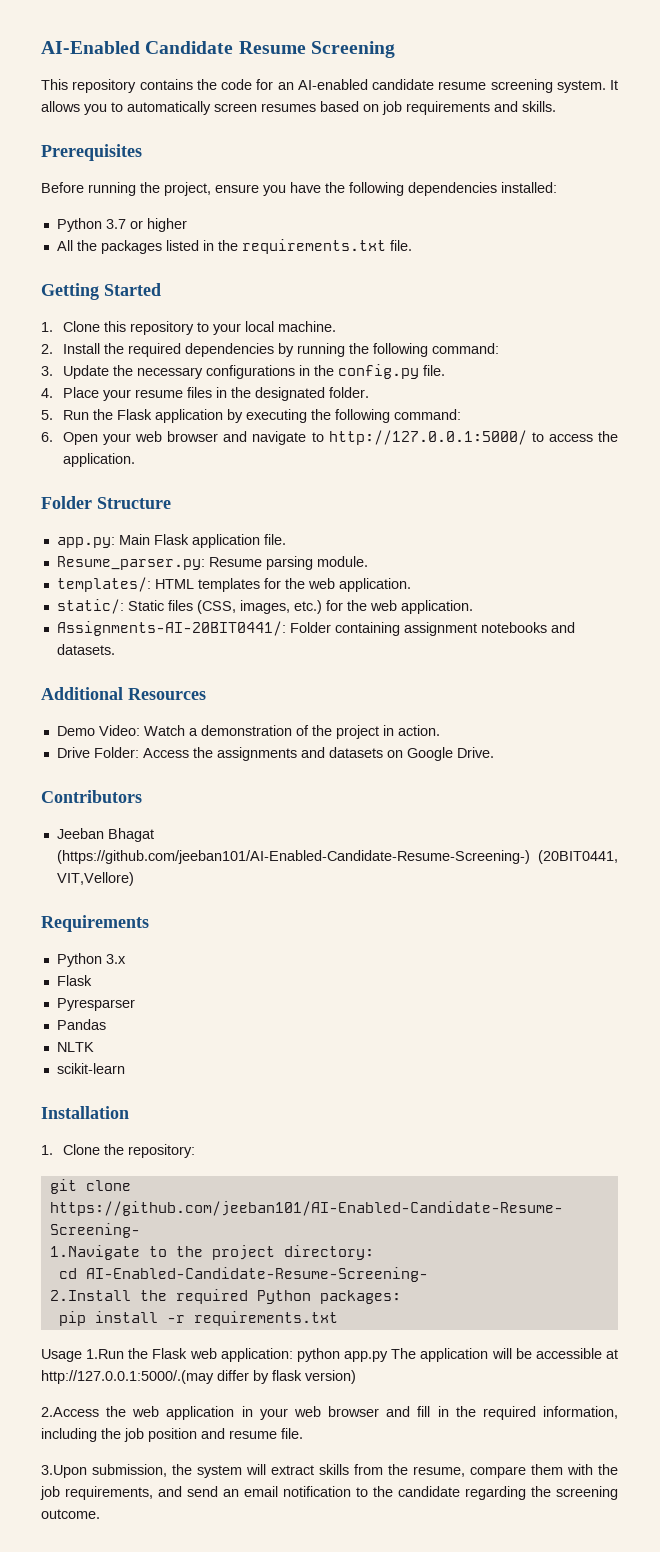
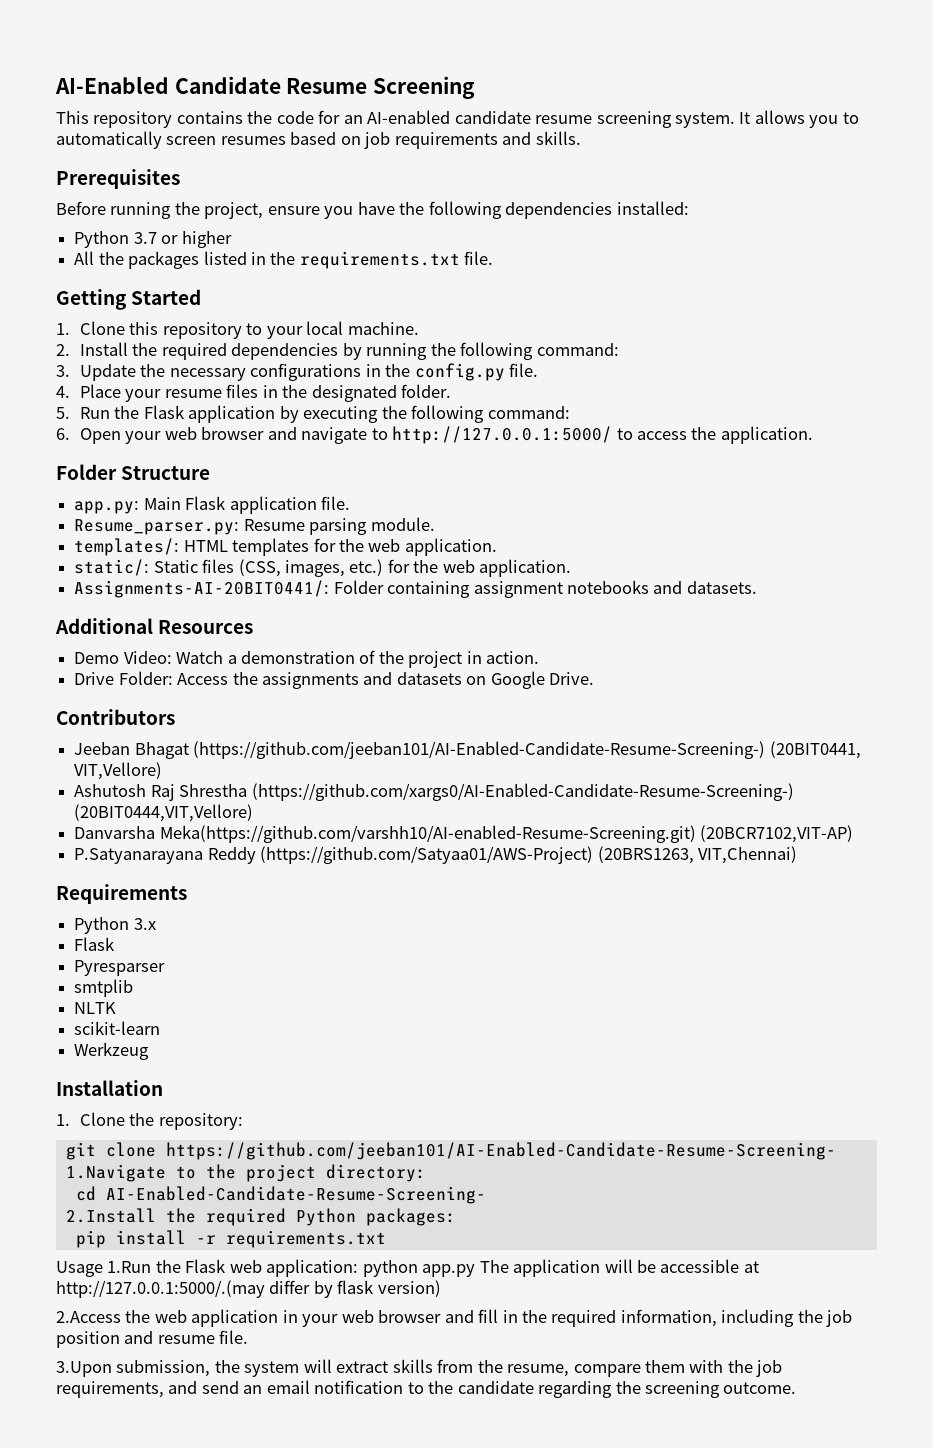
(134, 879) none -> [74,783,794,801] [74,804,254,822] [74,825,854,843] [74,846,797,864] // Ashutosh Raj Shrestha (https://github.com/xargs0/AI-Enabled-Candidate-Resume-Screening-) (20BIT0444,VIT,Vellore) // Danvarsha Meka(https://github.com/varshh10/AI-enabled-Resume-Screening.git) (20BCR7102,VIT-AP) // P.Satyanarayana Reddy (https://github.com/Satyaa01/AWS-Project) (20BRS1263, VIT,Chennai)
[56,1019,106,1030] Pandas -> [74,979,134,997] smtplib
(125, 1068) none -> [74,1042,150,1060] // Werkzeug

